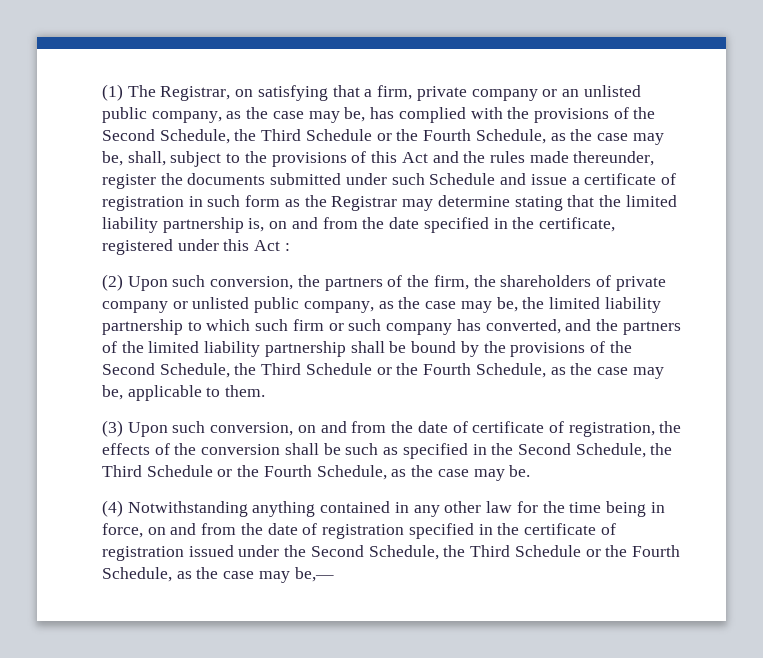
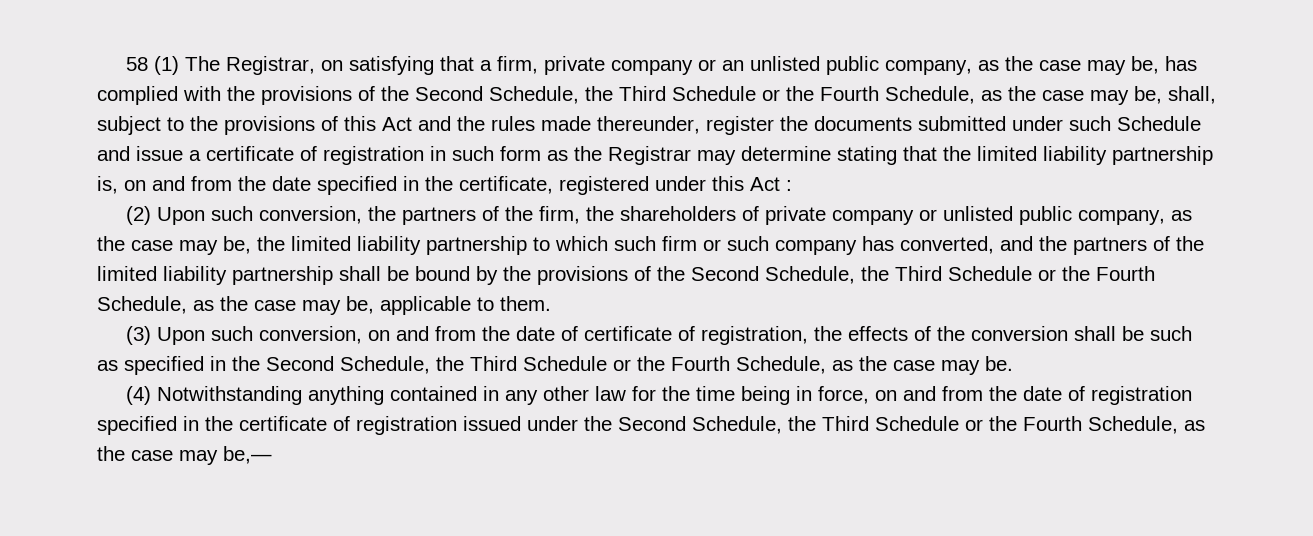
(102, 92) none -> [125,57,148,71] 58

